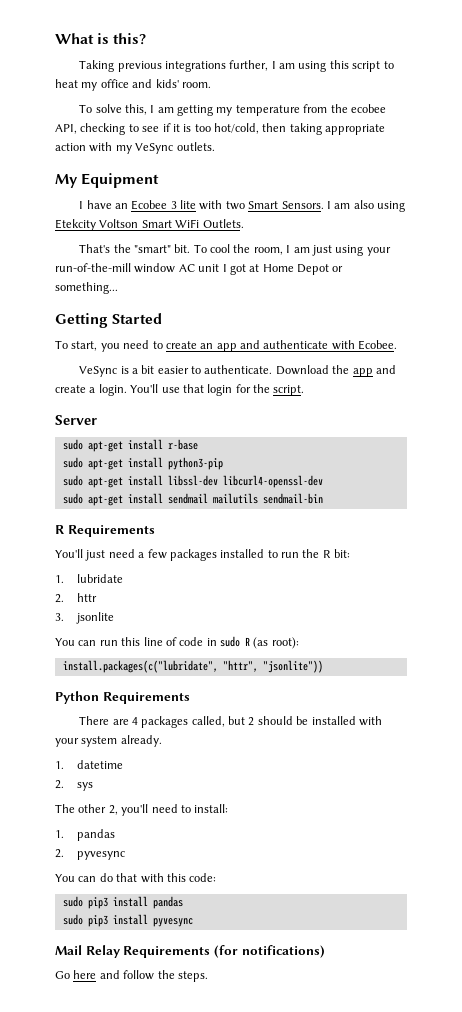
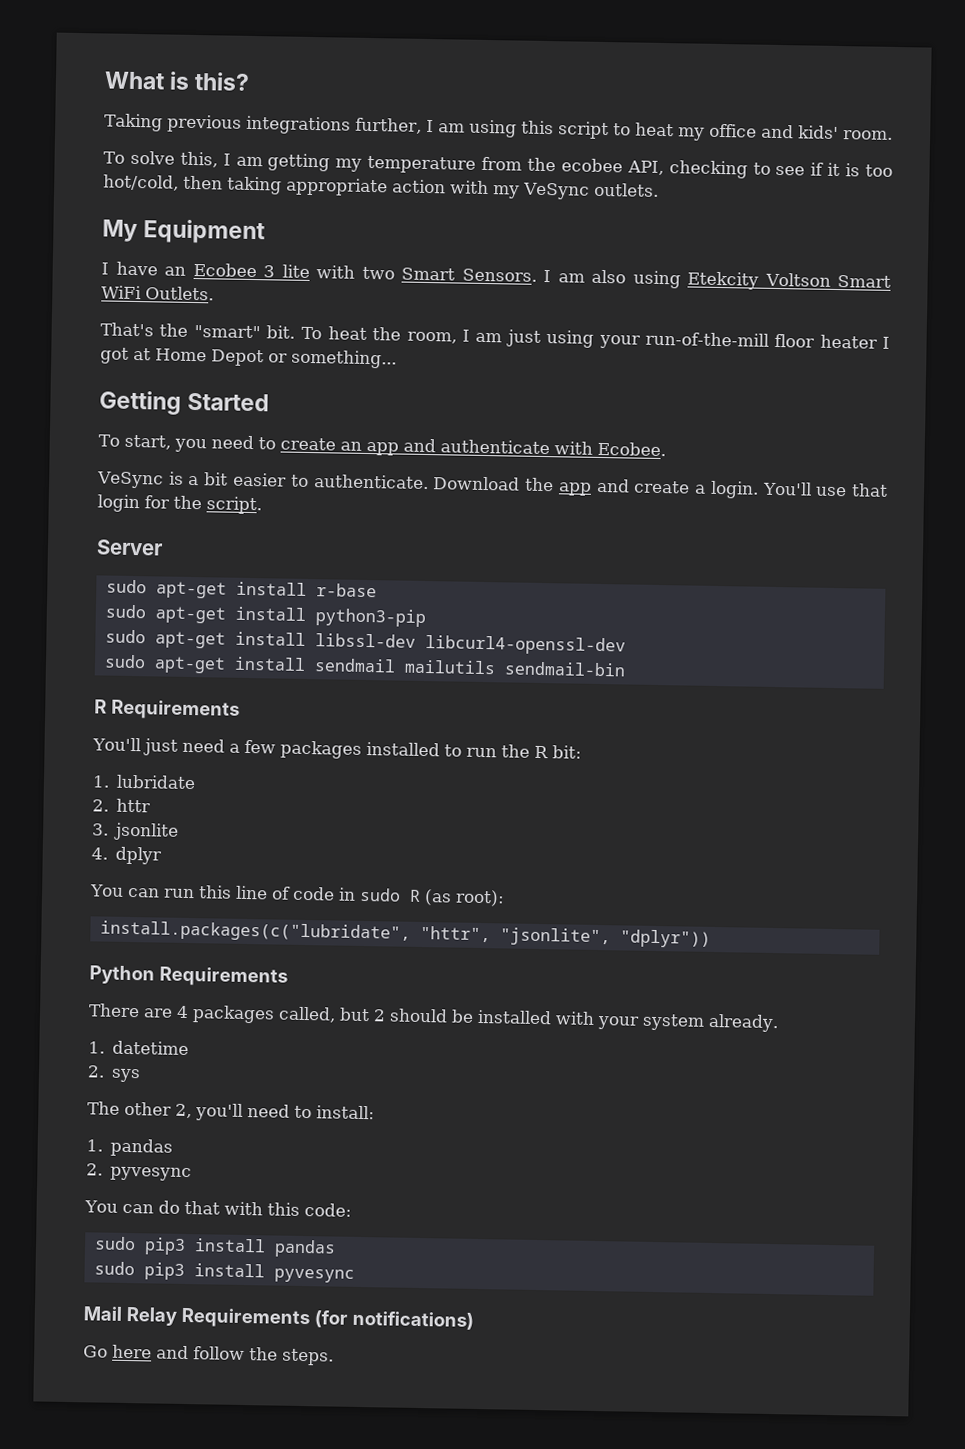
[210,244,231,253] cool -> [327,326,367,340] heat
[134,263,220,273] window AC unit -> [774,333,878,349] floor heater
(115, 618) none -> [91,846,163,865] // 4. dplyr
[262,660,323,673] "jsonlite")) -> [499,927,711,948] "jsonlite", "dplyr"))

